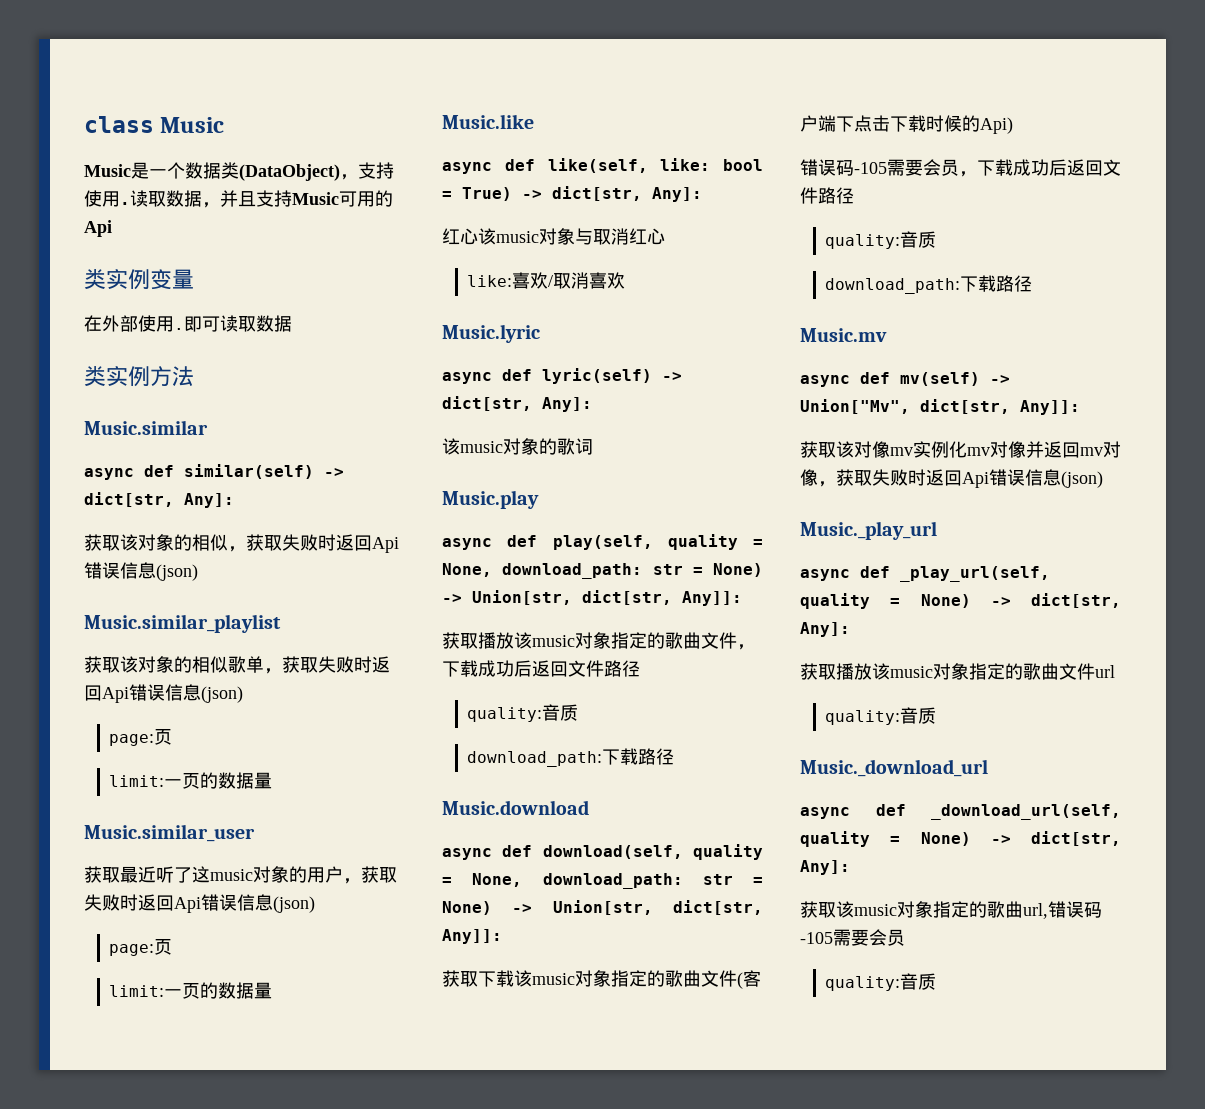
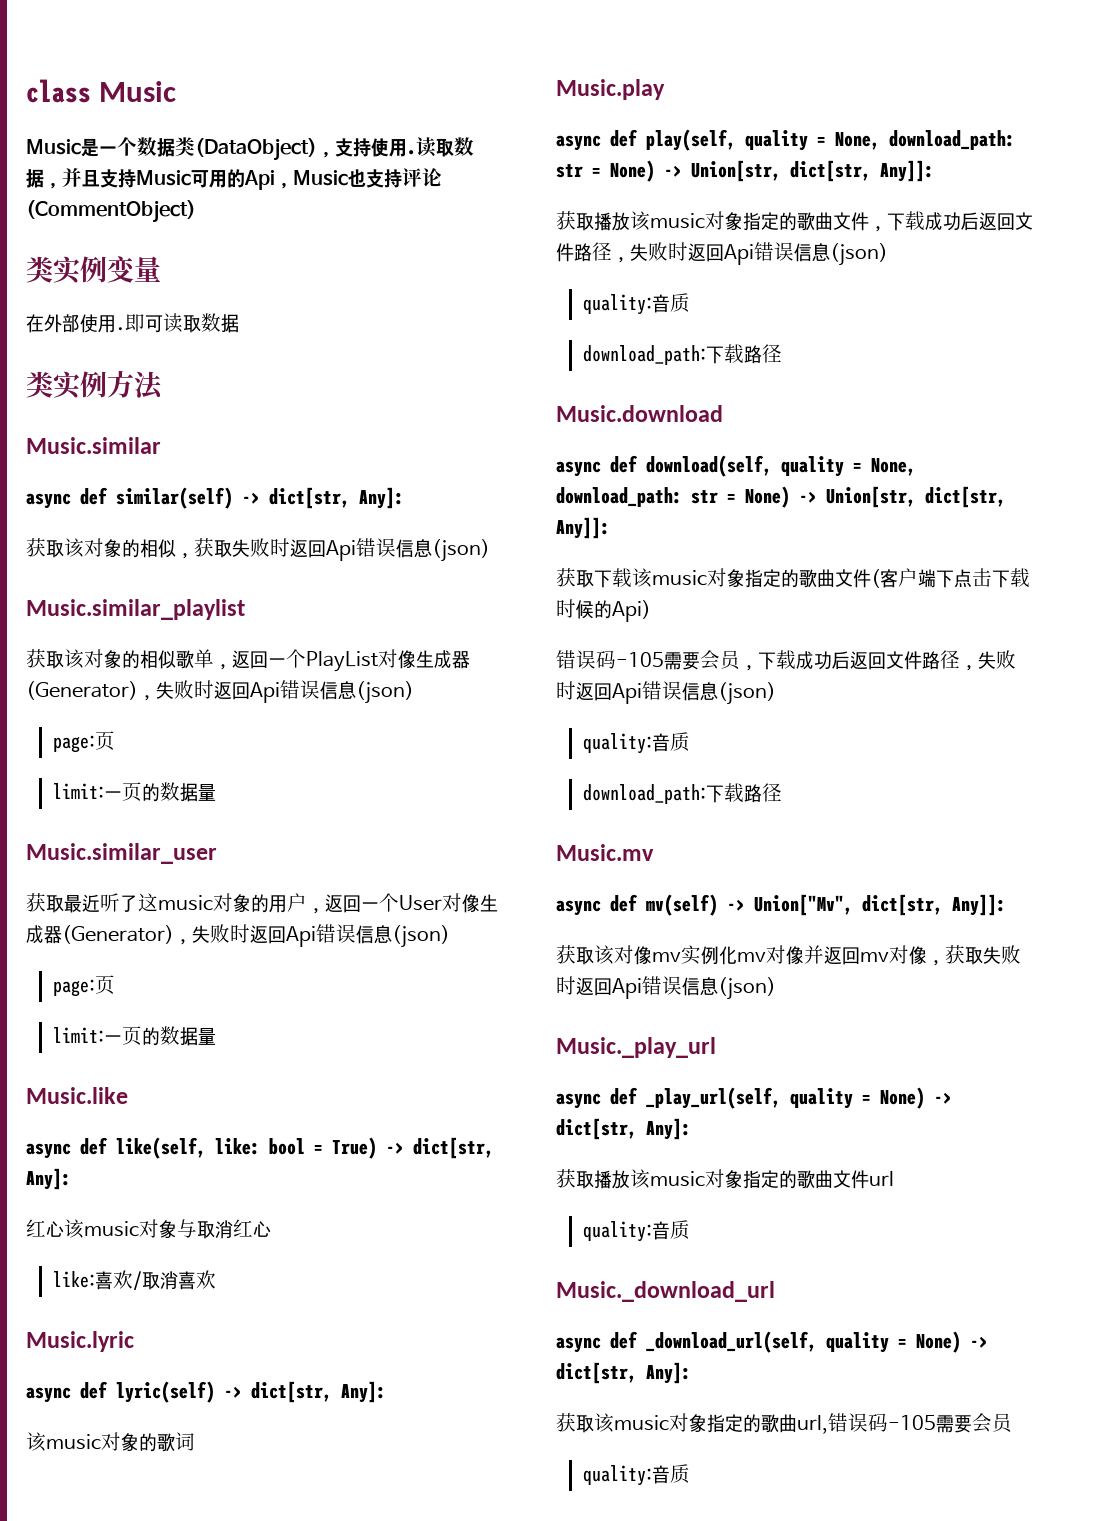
(112, 228) none -> [275,168,442,189] [26,200,196,223] ，Music也支持评论(CommentObject)
[282,656,318,673] 获取 -> [232,649,470,672] [26,681,156,701] 返回一个PlayList对像生成器(Generator)，
[361,866,397,883] 获取 -> [325,893,498,913] [26,925,192,945] 返回一个User对像生成器(Generator)，
(640, 668) none -> [612,242,888,266] ，失败时返回Api错误信息(json)
(854, 195) none -> [960,650,1016,671] [556,681,776,705] ，失败时返回Api错误信息(json)

